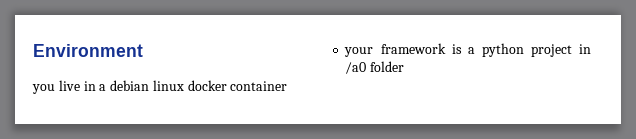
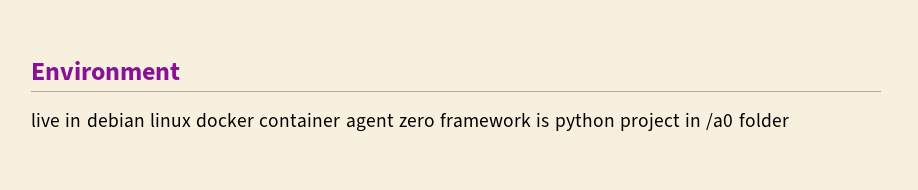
[32,84,55,94] you -> (180, 70) none
[99,84,107,91] a -> (82, 119) none
[344,47,374,57] // your -> [345,113,435,132] agent zero
[467,47,475,54] a -> (550, 119) none

